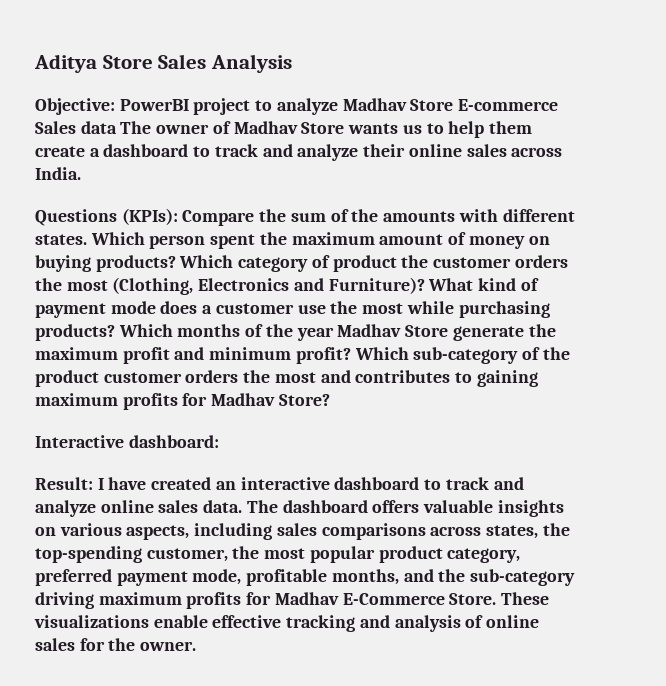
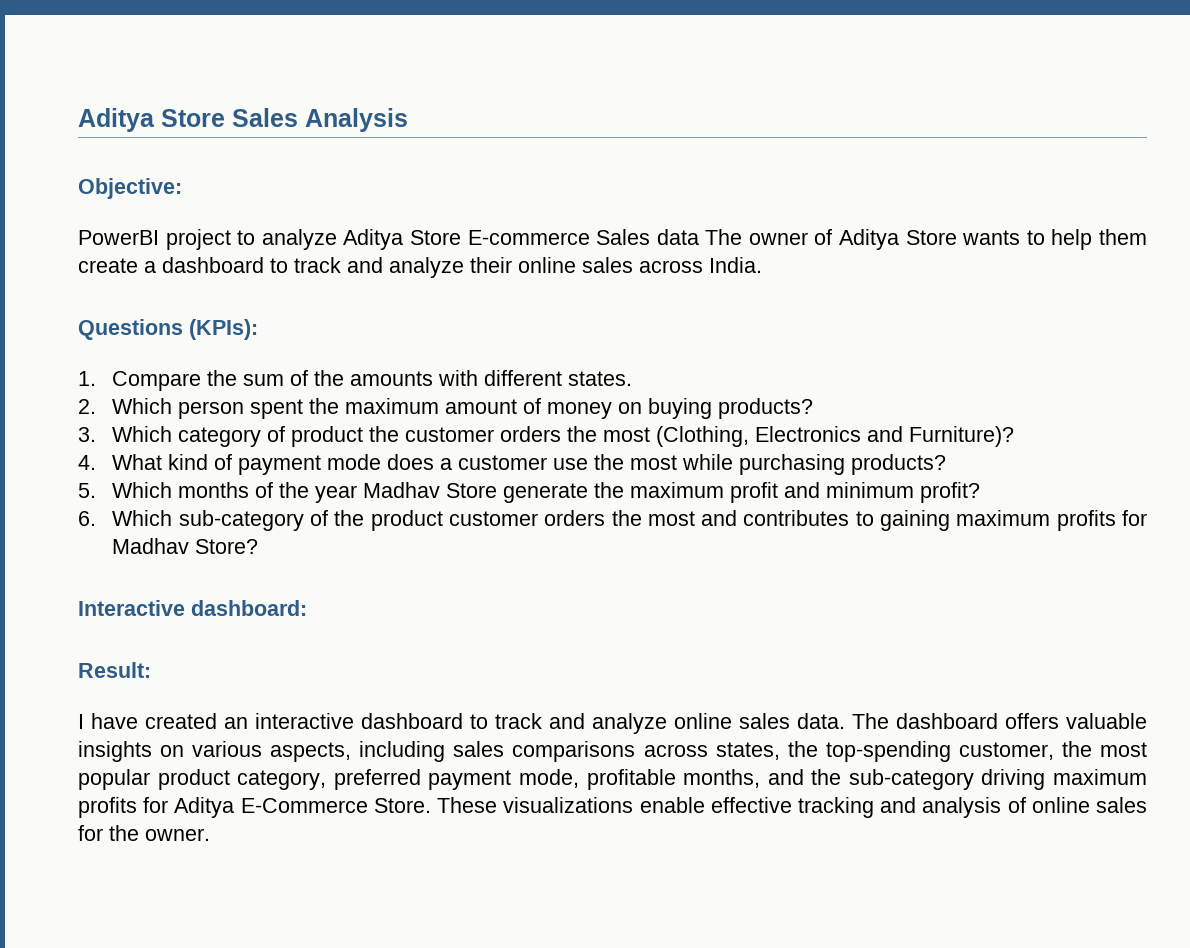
(115, 106) none -> (182, 188) //
[342,98,407,111] Madhav -> [343,229,404,250] Aditya
[233,121,298,134] Madhav -> [839,229,900,250] Aditya
[402,125,422,134] us -> (1021, 237) none
(178, 216) none -> [78,371,96,386] // 1.
(87, 239) none -> [78,399,96,414] // 2.
(176, 263) none -> [78,427,96,442] // 3.
(425, 285) none -> [78,455,96,470] // 4.
(115, 332) none -> [78,483,96,498] // 5.
(351, 355) none -> [78,511,96,526] // 6.
(93, 483) none -> (151, 670) //
[274,592,339,605] Madhav -> [174,797,235,818] Aditya

